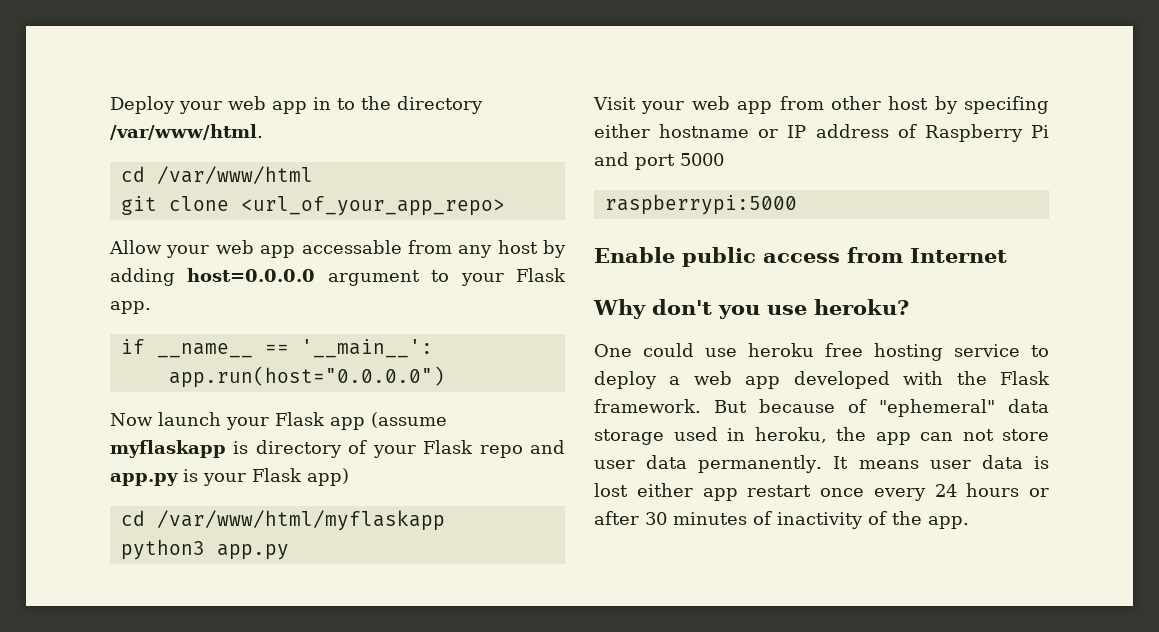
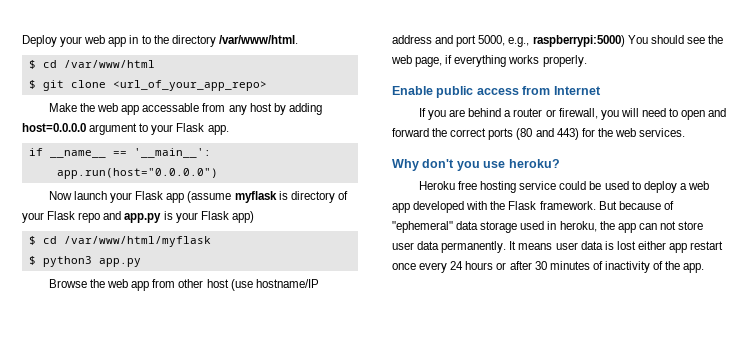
(263, 132) none -> [28,60,36,69] $
(313, 175) none -> [28,80,36,89] $
[109,240,210,258] Allow your -> [48,103,96,112] Make the
[110,440,226,458] myflaskapp -> [234,191,277,203] myflask
[120,510,445,531] cd /var/www/html/myflaskapp // -> [28,236,211,247] [28,256,36,265] $ cd /var/www/html/myflask // $
[593,97,685,114] Visit your -> [48,279,106,288] Browse the
[934,96,1049,114] [594,124,1049,142] [594,152,724,170] [604,194,797,215] by specifing either hostname or IP address of Raspberry Pi and port 5000 // raspberrypi:5000 -> [230,279,319,291] [392,35,723,47] [391,55,587,67] (use hostname/IP address and port 5000, e.g., raspberrypi:5000) You should see the web page, if everything works properly.
(1007, 255) none -> [418,108,727,120] [392,128,686,140] // If you are behind a router or firewall, you will need to open and forward the correct ports (80 and 443) for the web services.
[594,343,1020,361] One could use heroku free hosting service -> [418,181,629,193] Heroku free hosting service could be used

